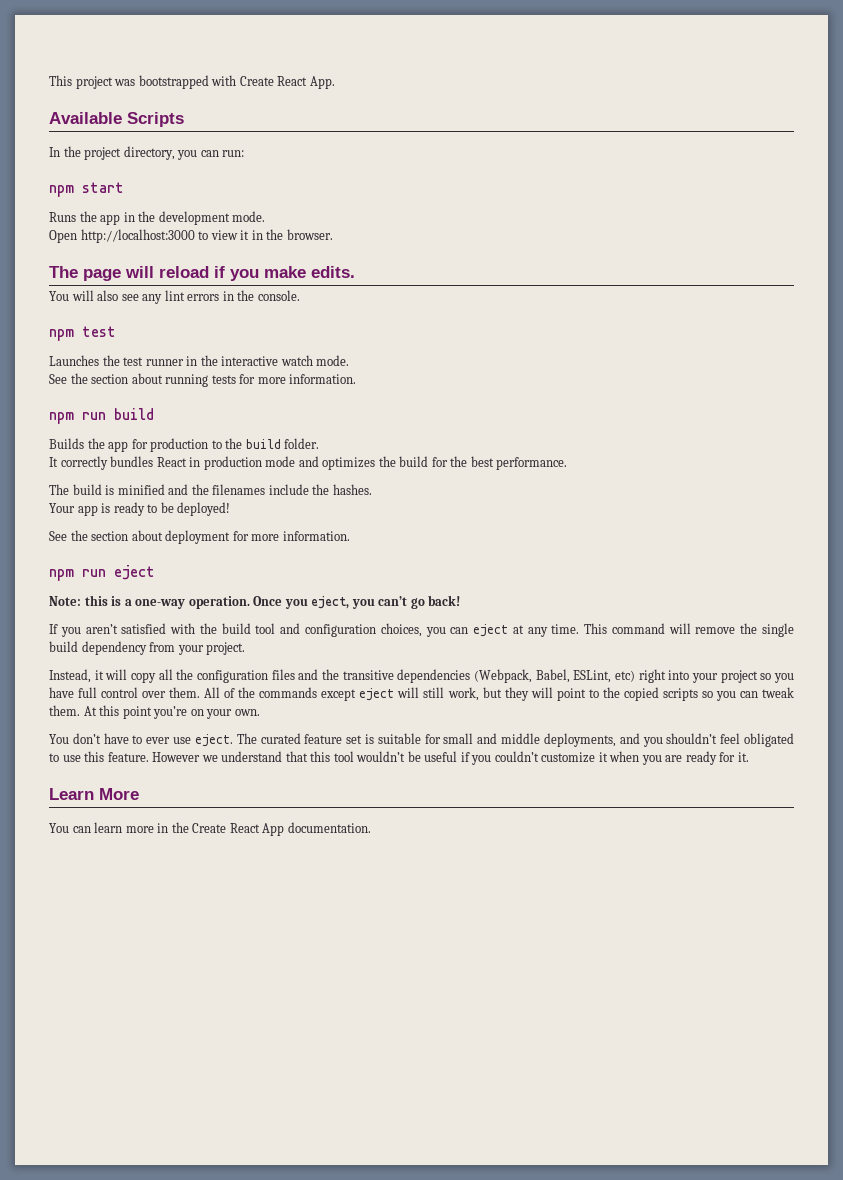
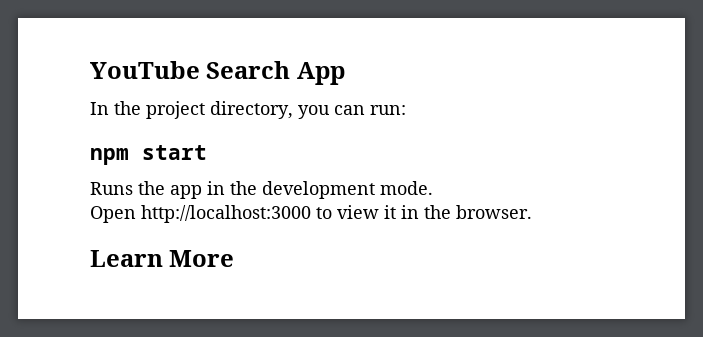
[49,75,335,89] [49,112,184,127] This project was bootstrapped with Create React App. // Available Scripts -> [90,61,345,85] YouTube Search App
[49,266,355,281] [49,290,300,304] [49,326,116,341] [49,355,350,366] [49,373,357,387] [49,408,154,424] [49,438,320,452] [49,456,568,470] [49,484,372,495] [49,502,231,516] [49,530,350,544] [49,565,155,581] [49,595,461,609] [49,623,794,637] [49,641,246,655] [49,669,794,683] [49,687,794,701] [49,705,260,719] [49,733,795,747] [49,751,749,765] [49,788,139,800] [49,822,371,836] The page will reload if you make edits. // You will also see any lint errors in the console. // npm test // Launches the test runner in the interactive watch mode. // See the section about running tests for more information. // npm run build // Builds the app for production to the build folder. // It correctly bundles React in production mode and optimizes the build for the best performance. // The build is minified and the filenames include the hashes. // Your app is ready to be deployed! // See the section about deployment for more information. // npm run eject // Note: this is a one-way operation. Once you eject, you can’t go back! // If you aren’t satisfied with the build tool and configuration choices, you can eject at any time. This command will remove the single build dependency from your project. // Instead, it will copy all the configuration files and the transitive dependencies (Webpack, Babel, ESLint, etc) right into your project so you have full control over them. All of the commands except eject will still work, but they will point to the copied scripts so you can tweak them. At this point you’re on your own. // You don’t have to ever use eject. The curated feature set is suitable for small and middle deployments, and you shouldn’t feel obligated to use this feature. However we understand that this tool wouldn’t be useful if you couldn’t customize it when you are ready for it. // Learn More // You can learn more in the Create React App documentation. -> [90,250,235,267] Learn More

